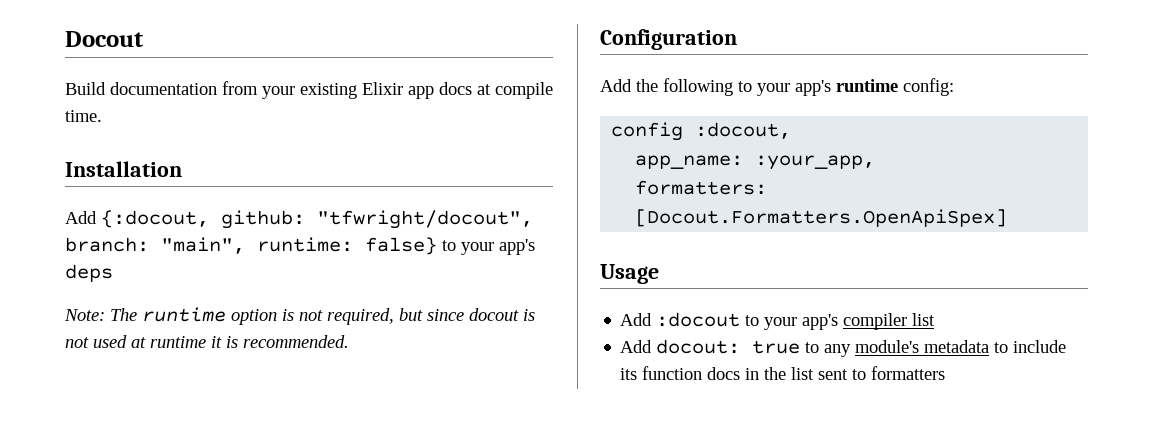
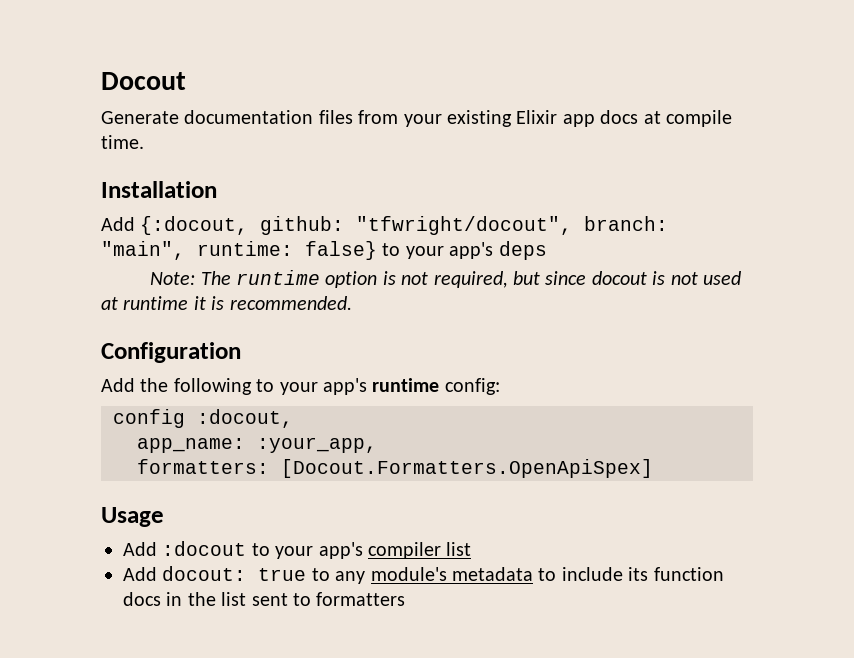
[65,82,217,95] Build documentation -> [101,110,353,124] Generate documentation files

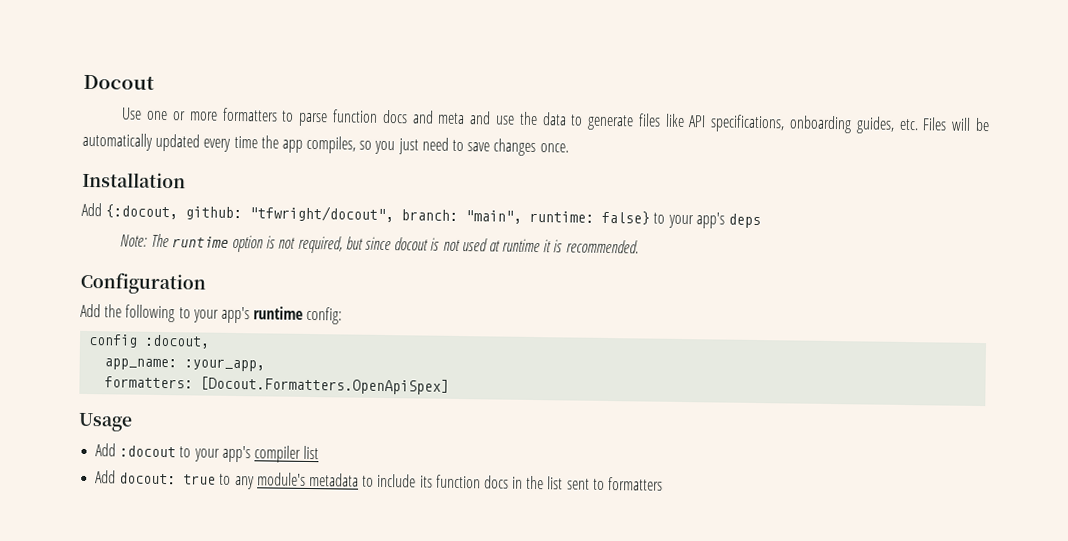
[101,110,732,127] [101,135,144,149] Generate documentation files from your existing Elixir app docs at compile time. -> [121,107,990,134] [82,132,569,157] Use one or more formatters to parse function docs and meta and use the data to generate files like API specifications, onboarding guides, etc. Files will be automatically updated every time the app compiles, so you just need to save changes once.

